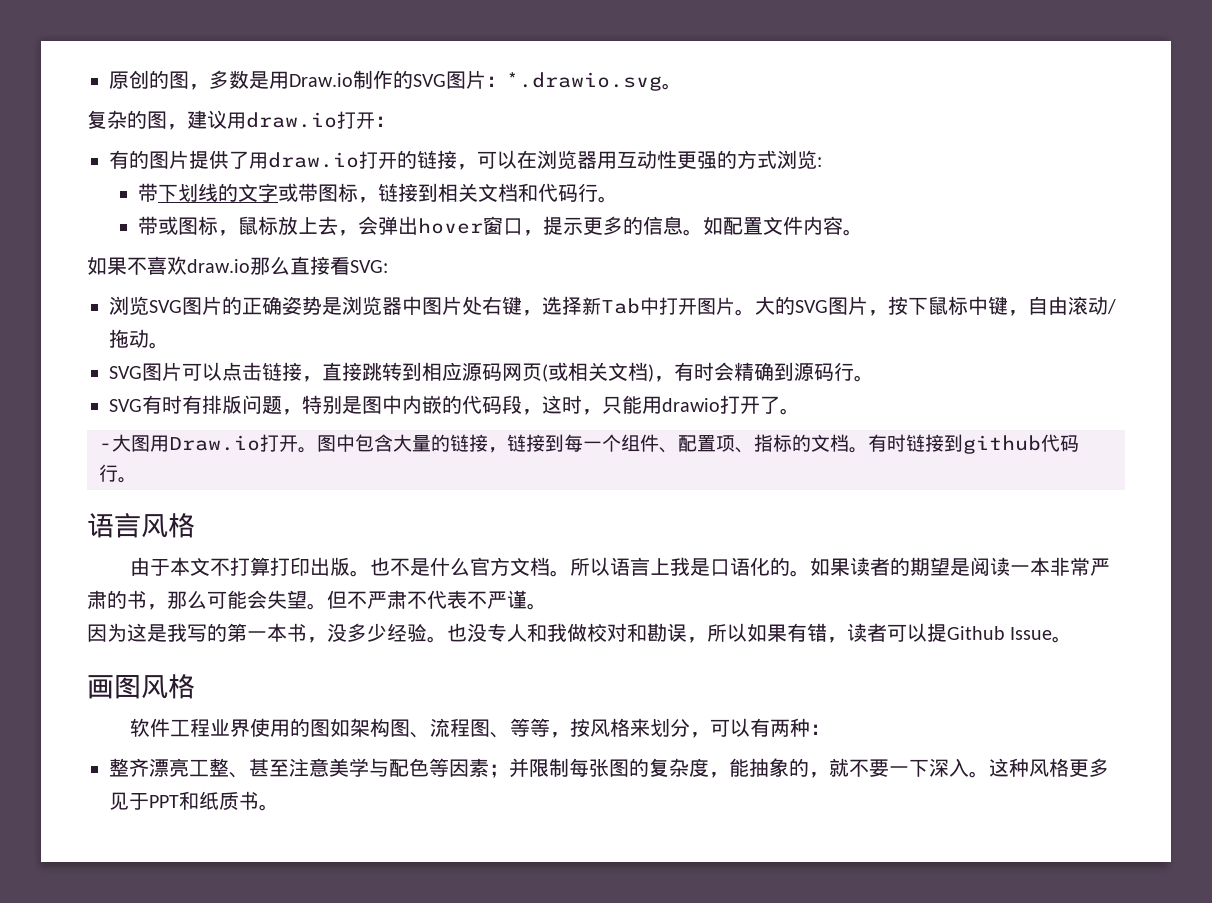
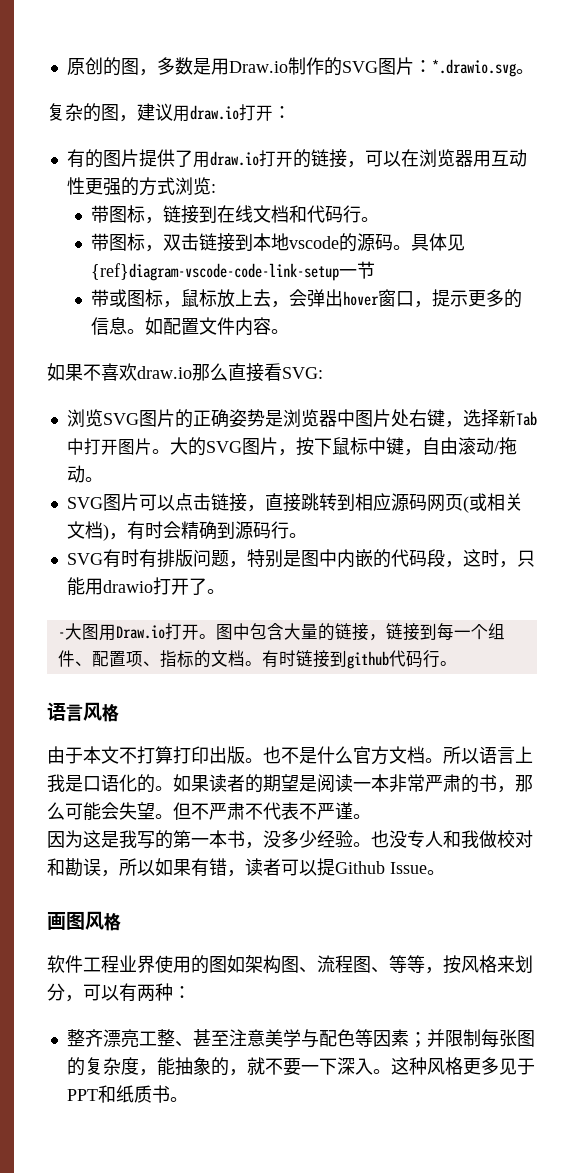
[157,183,318,202] 下划线的文字或带 -> (110, 214) none
[437,183,478,202] 相关 -> [217,205,254,223] 在线
(618, 199) none -> [91,233,466,252] [91,261,376,281] // 带图标，双击链接到本地vscode的源码。具体见{ref}diagram-vscode-code-link-setup一节

